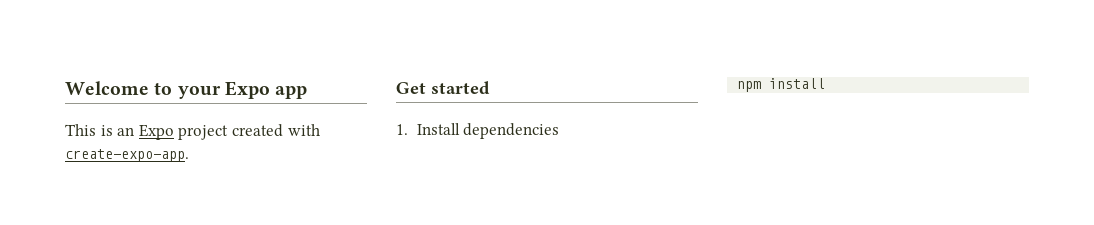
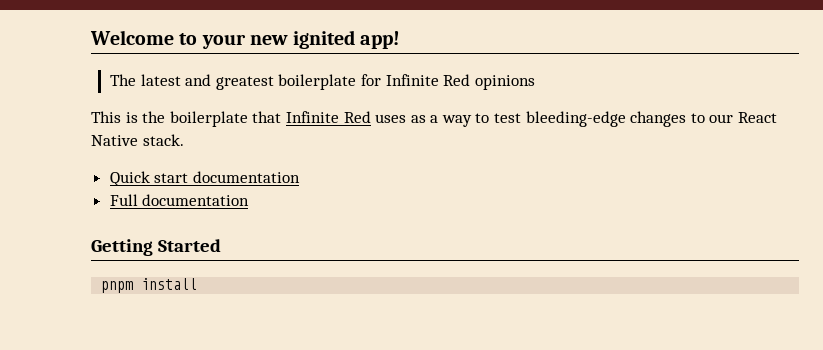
[224,81,308,99] [65,124,320,140] [65,149,189,162] [396,81,490,95] [396,123,560,139] [737,81,762,92] Expo app // This is an Expo project created with create-expo-app. // Get started // 1. Install dependencies // npm -> [249,30,401,49] [110,74,535,90] [91,111,778,127] [91,134,184,146] [109,171,300,186] [109,194,250,206] [91,239,221,256] [101,281,134,293] new ignited app! // The latest and greatest boilerplate for Infinite Red opinions // This is the boilerplate that Infinite Red uses as a way to test bleeding-edge changes to our React Native stack. // Quick start documentation // Full documentation // Getting Started // pnpm

